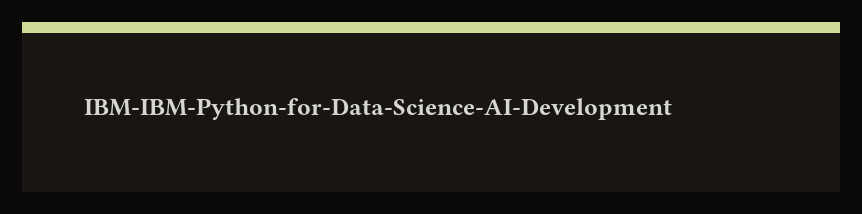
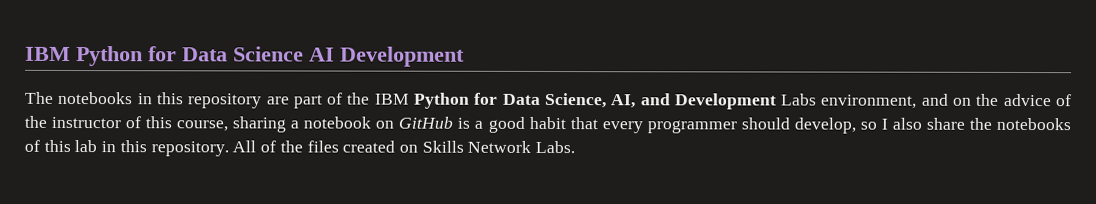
[84,98,672,120] IBM-IBM-Python-for-Data-Science-AI-Development -> [25,46,465,67] [24,91,1073,110] [24,115,1071,134] [24,139,576,157] IBM Python for Data Science AI Development // The notebooks in this repository are part of the IBM Python for Data Science, AI, and Development Labs environment, and on the advice of the instructor of this course, sharing a notebook on GitHub is a good habit that every programmer should develop, so I also share the notebooks of this lab in this repository. All of the files created on Skills Network Labs.

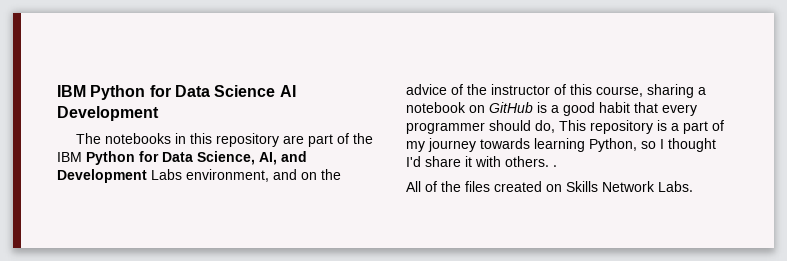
[793,117,1071,134] [24,139,229,157] develop, so I also share the notebooks of this lab in this repository. -> [535,120,724,134] [406,138,716,152] [406,156,557,167] do, This repository is a part of my journey towards learning Python, so I thought I'd share it with others. . //

